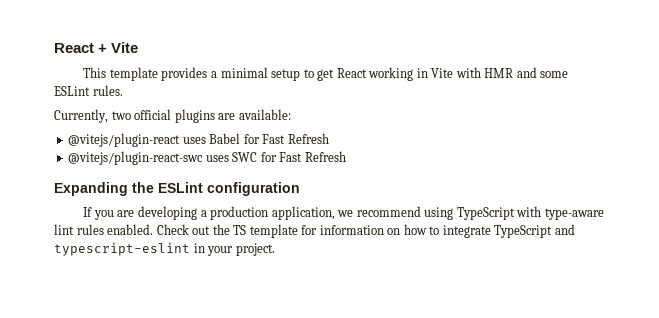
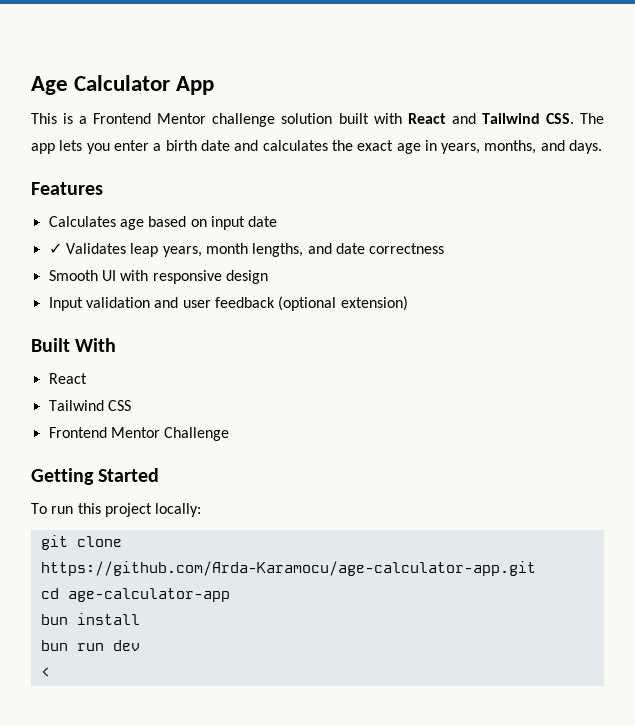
[54,42,139,53] [83,67,569,81] [54,85,123,96] [54,109,291,123] [68,133,329,147] [68,151,346,165] [54,182,300,196] [83,206,604,220] [54,224,575,238] [54,243,275,256] React + Vite // This template provides a minimal setup to get React working in Vite with HMR and some ESLint rules. // Currently, two official plugins are available: // @vitejs/plugin-react uses Babel for Fast Refresh // @vitejs/plugin-react-swc uses SWC for Fast Refresh // Expanding the ESLint configuration // If you are developing a production application, we recommend using TypeScript with type-aware lint rules enabled. Check out the TS template for information on how to integrate TypeScript and typescript-eslint in your project. -> [31,75,215,95] [31,113,605,127] [31,140,603,154] [31,182,103,195] [48,216,278,230] [48,243,445,257] [48,270,268,284] [48,296,408,311] [31,338,117,352] [48,373,87,384] [48,400,131,411] [48,427,230,441] [31,468,160,485] [31,503,202,517] [40,535,122,550] [40,561,536,576] [40,588,230,602] [40,613,140,625] [40,640,140,651] [40,667,50,677] Age Calculator App // This is a Frontend Mentor challenge solution built with React and Tailwind CSS. The app lets you enter a birth date and calculates the exact age in years, months, and days. // Features // Calculates age based on input date // ✓ Validates leap years, month lengths, and date correctness // Smooth UI with responsive design // Input validation and user feedback (optional extension) // Built With // React // Tailwind CSS // Frontend Mentor Challenge // Getting Started // To run this project locally: // git clone https://github.com/Arda-Karamocu/age-calculator-app.git // cd age-calculator-app // bun install // bun run dev // <

